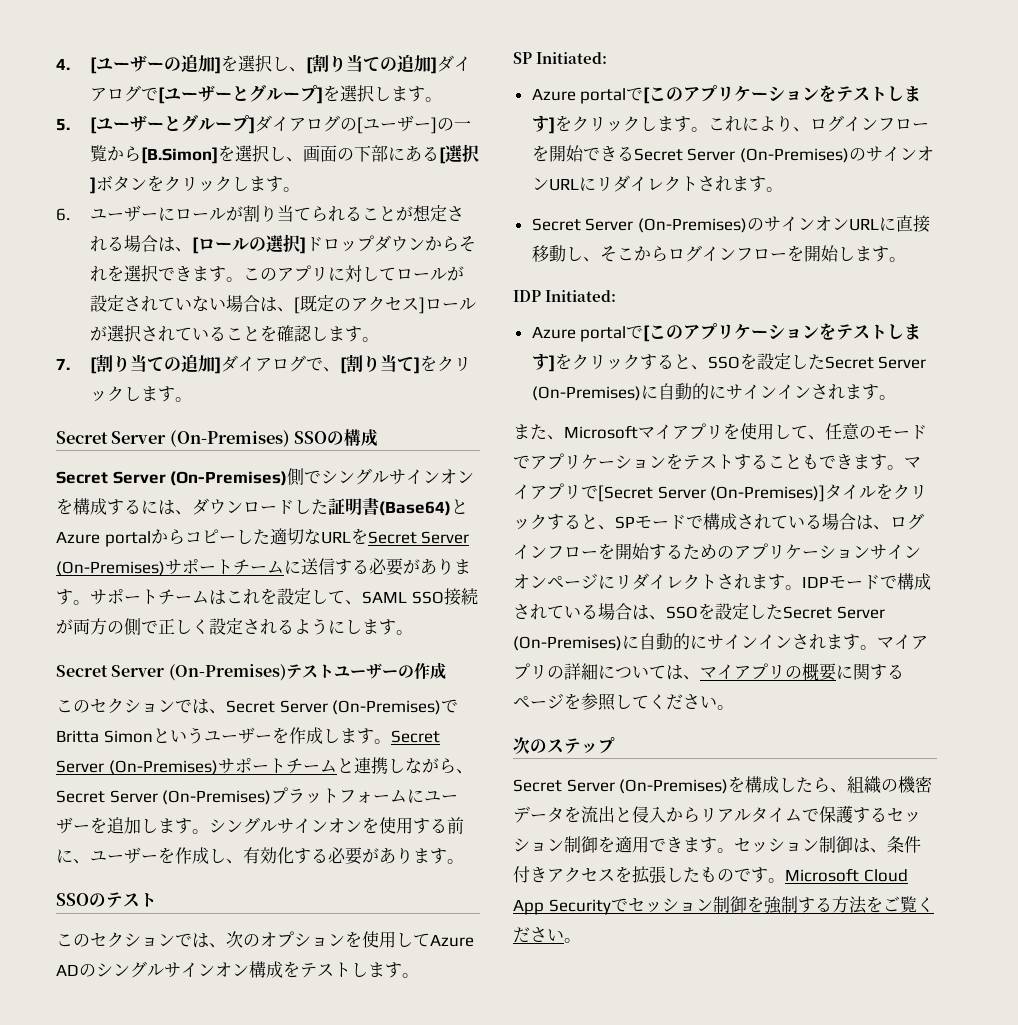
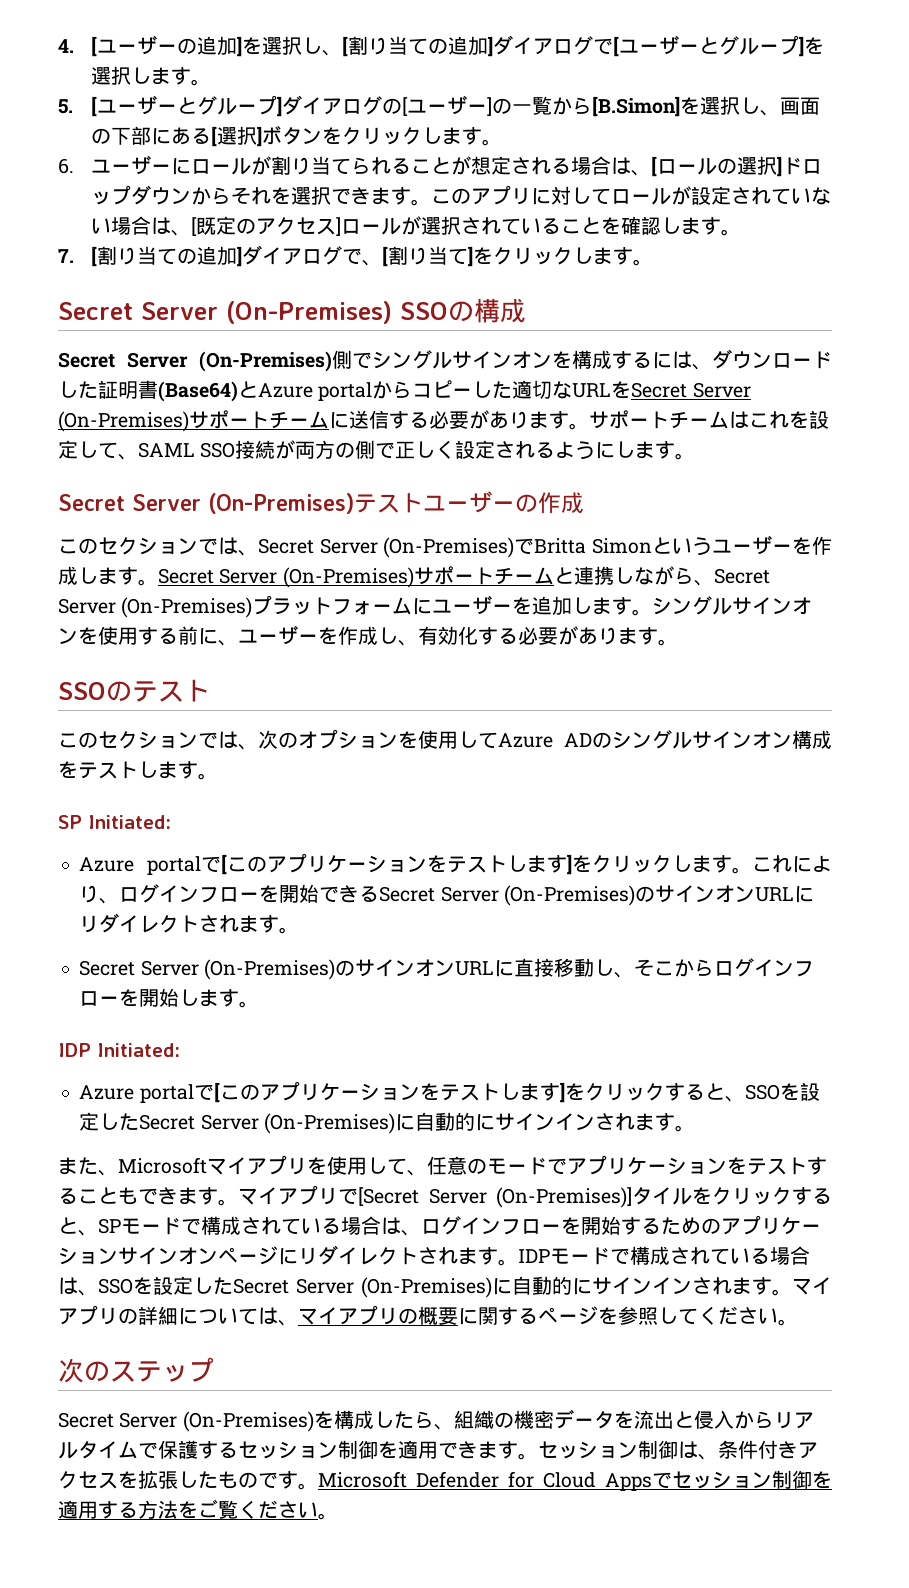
[863,869,908,882] [513,899,611,915] Cloud App Security -> [416,1471,652,1491] Defender for Cloud Apps
[763,896,798,914] 強制 -> [58,1500,98,1519] 適用

